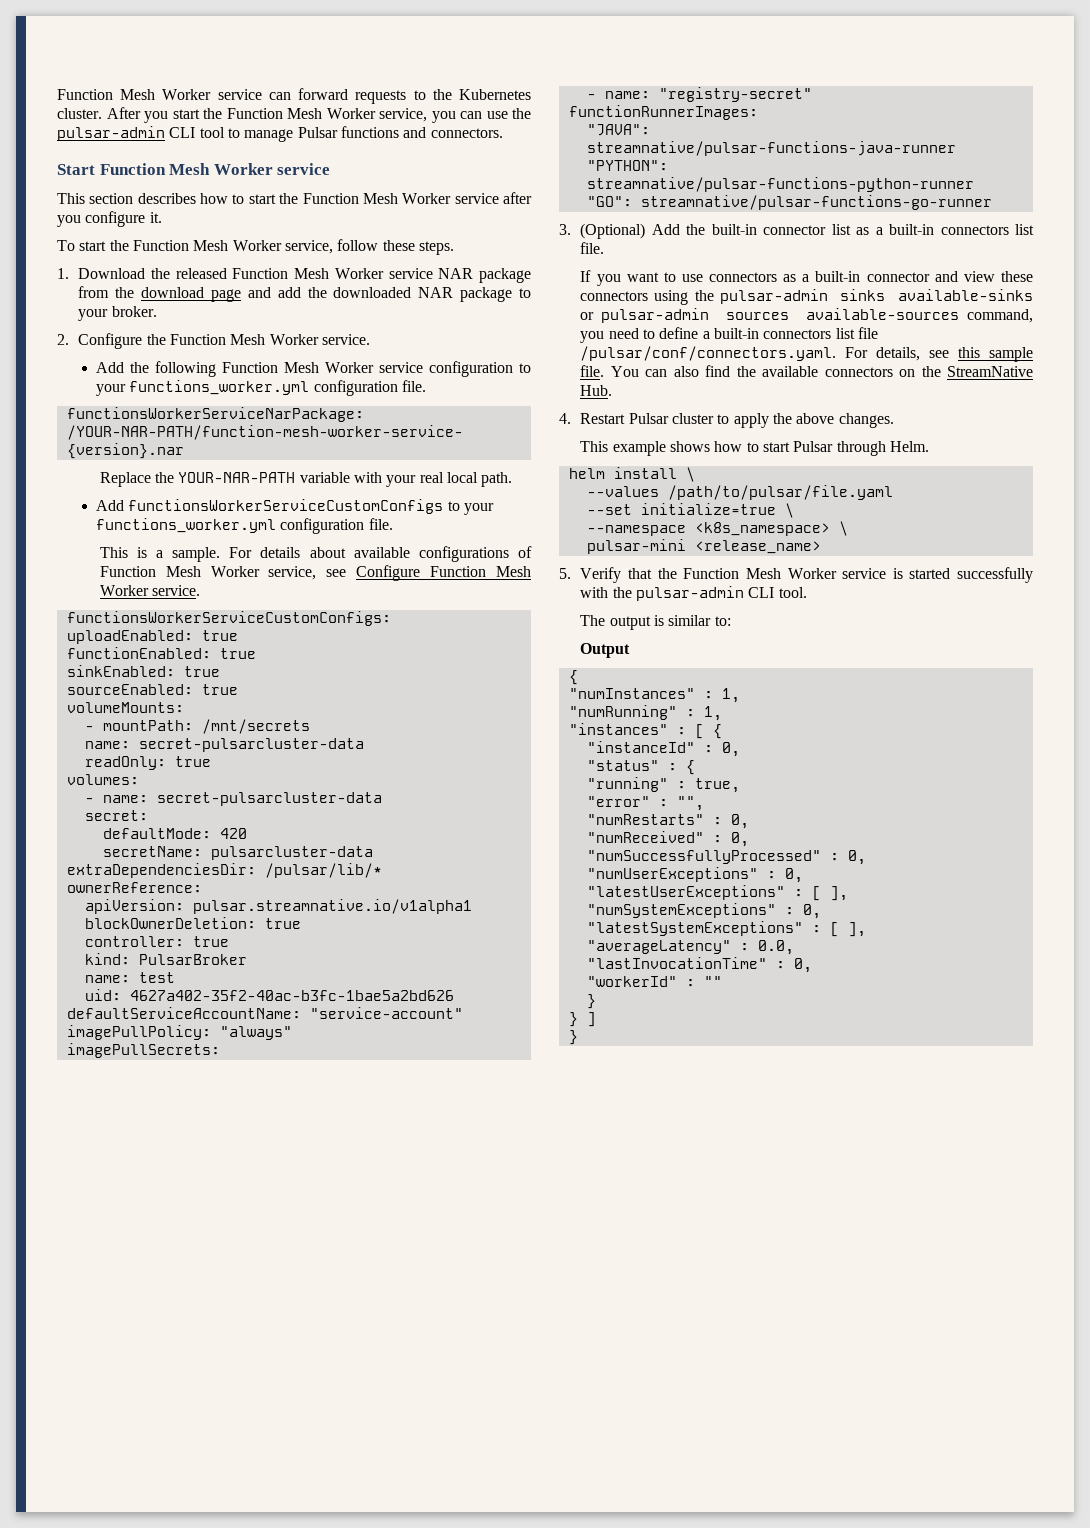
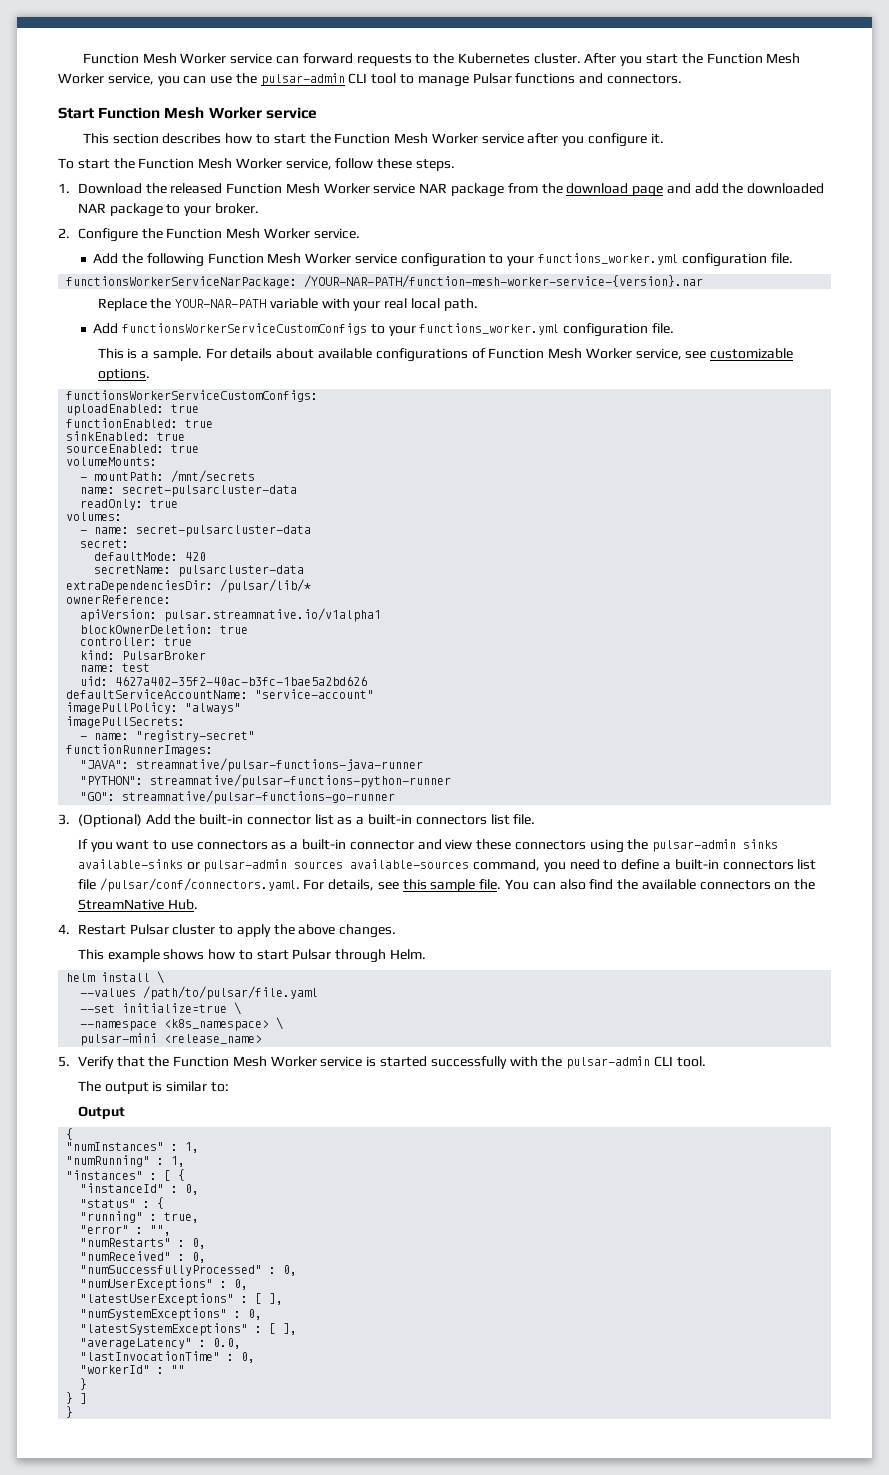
[356,565,531,581] [99,585,201,596] Configure Function Mesh Worker service. -> [710,348,794,359] [97,368,150,381] customizable options.

